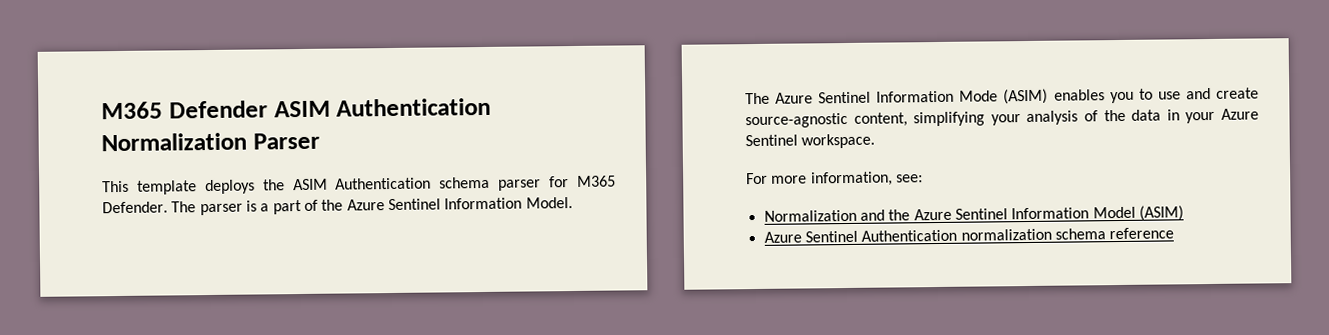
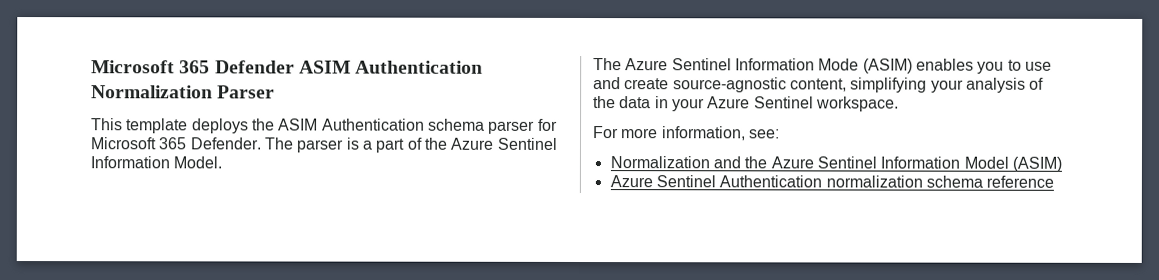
[101,101,163,120] M365 -> [91,60,211,74] Microsoft 365
[577,175,617,187] M365 -> [90,137,188,150] Microsoft 365

